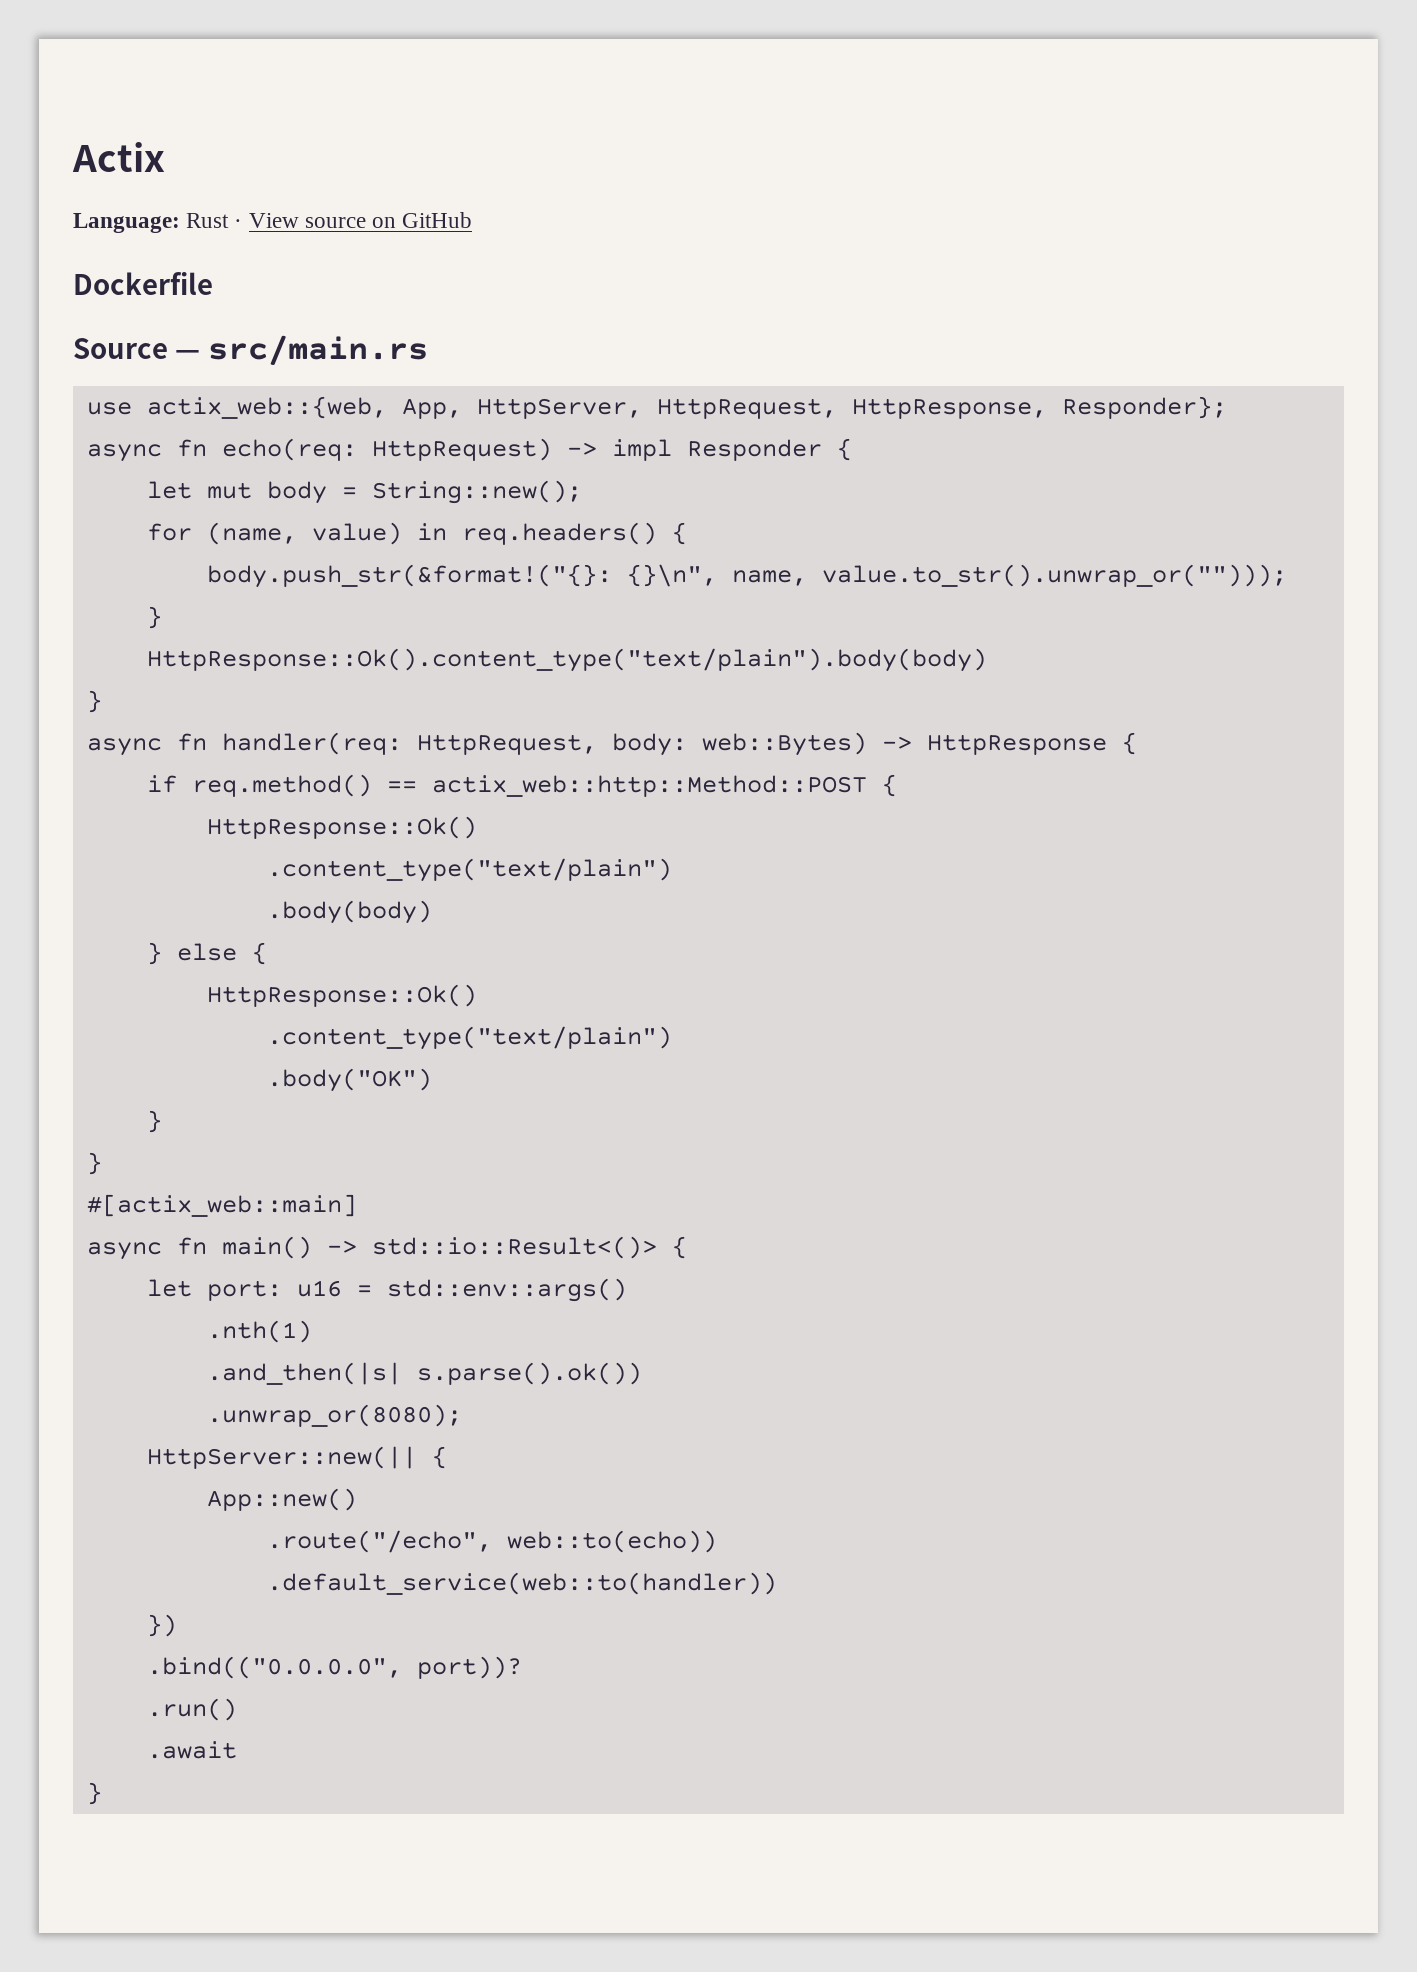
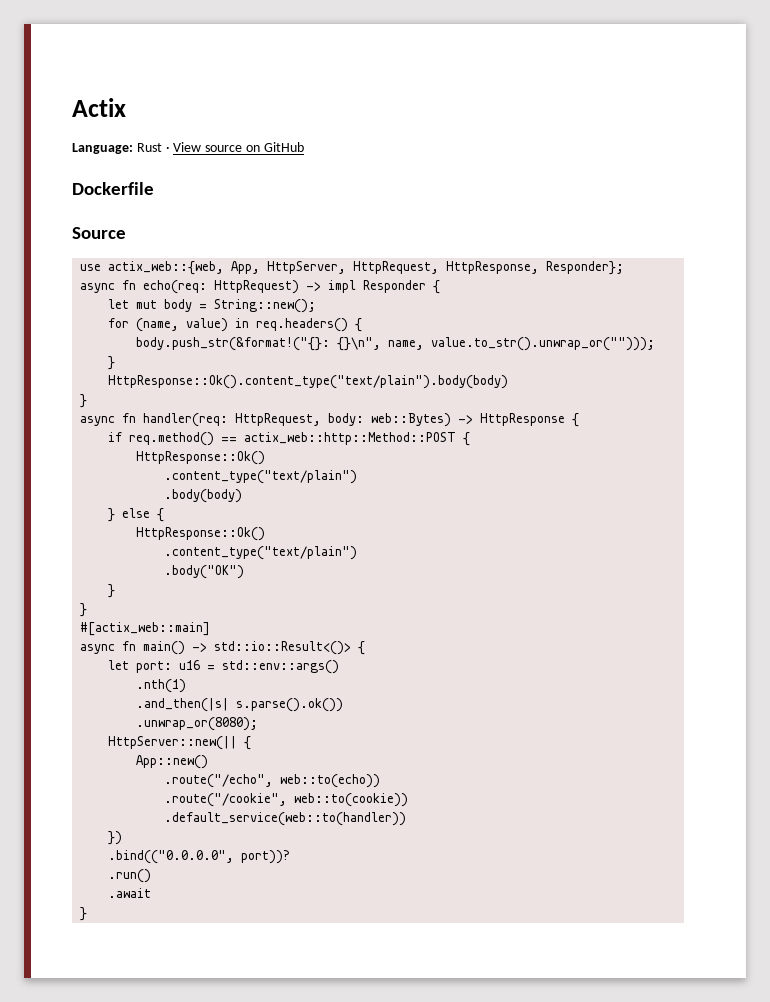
[175,335,428,365] — src/main.rs -> (126, 233) none
(717, 1541) none -> [164,793,409,807] // .route("/cookie", web::to(cookie))

